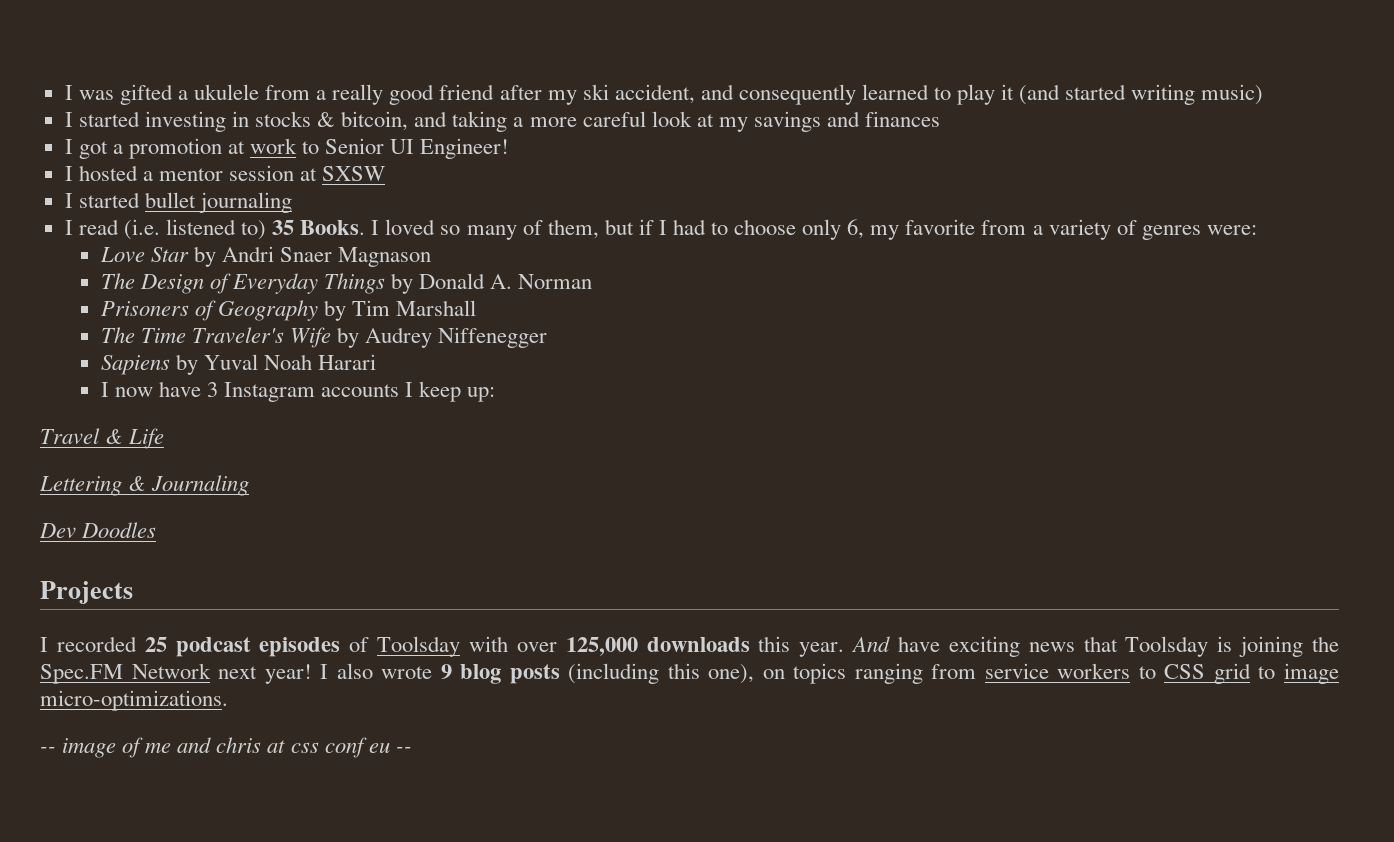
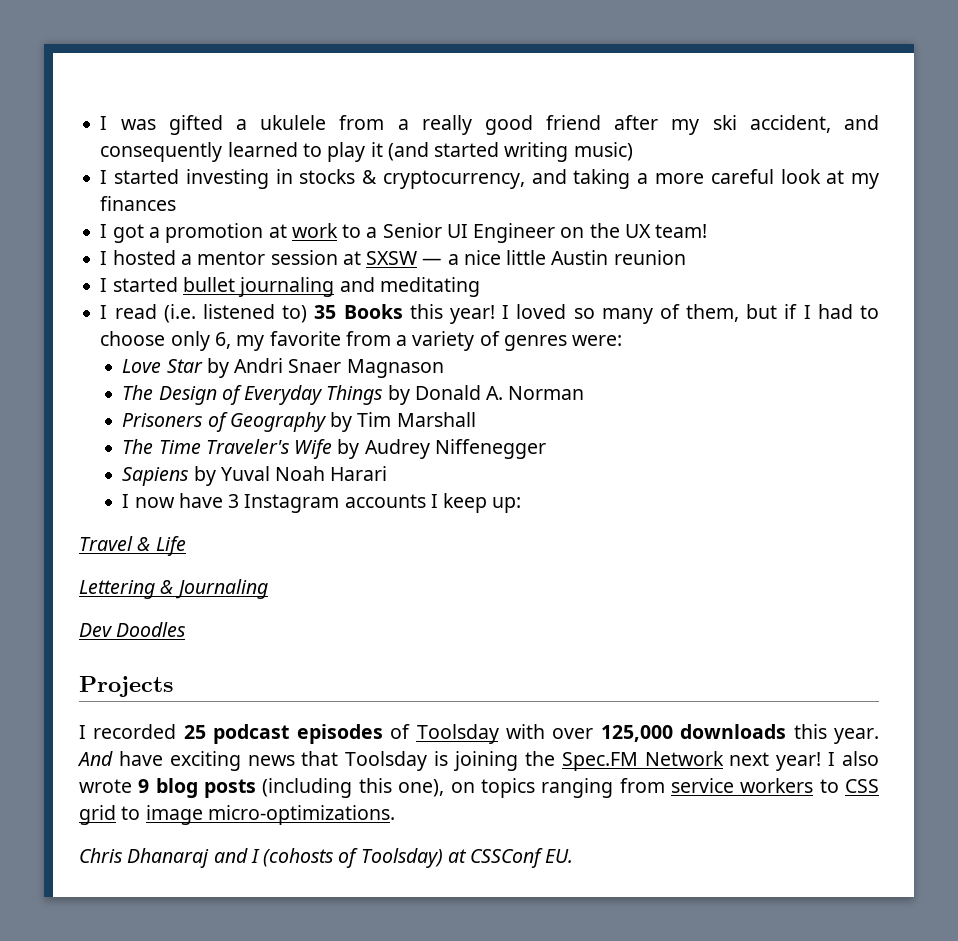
[341,111,409,131] bitcoin, -> [382,170,525,189] cryptocurrency,
[753,111,860,132] savings and -> (879, 181) none
(320, 147) none -> [366,227,378,238] a
[420,138,510,159] Engineer! -> [473,223,708,243] Engineer on the UX team!
(386, 173) none -> [422,250,686,265] — a nice little Austin reunion
(292, 202) none -> [339,277,480,297] and meditating
[300,220,366,235] Books. -> [343,304,495,324] Books this year!
[40,737,412,758] -- image of me and chris at css conf eu -- -> [79,848,574,868] Chris Dhanaraj and I (cohosts of Toolsday) at CSSConf EU.

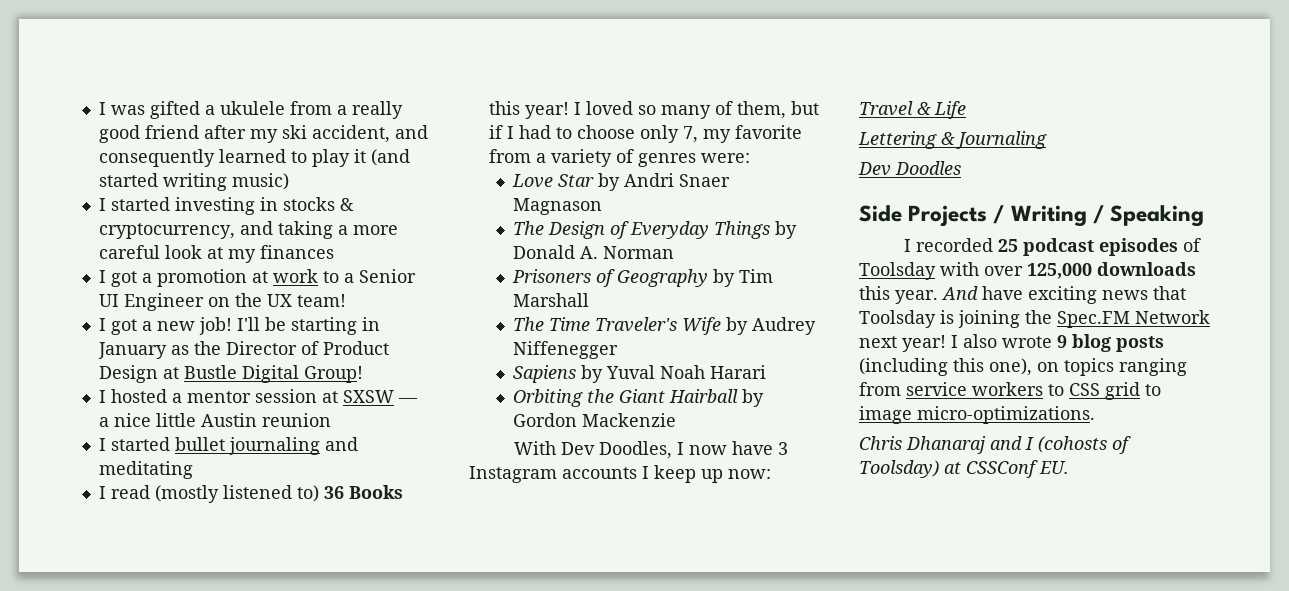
(708, 231) none -> [98,317,380,335] [97,341,389,359] [98,365,363,383] // I got a new job! I'll be starting in January as the Director of Product Design at Bustle Digital Group!
[163,304,196,323] (i.e. -> [154,485,219,503] (mostly
[314,305,337,319] 35 -> [323,486,344,499] 36
[214,332,231,349] 6, -> [682,126,698,143] 7,
(388, 473) none -> [512,389,764,407] [512,413,676,427] [514,441,673,459] Orbiting the Giant Hairball by Gordon Mackenzie // With Dev Doodles,
[492,497,522,513] up: -> [701,469,771,483] up now:
(187, 629) none -> [859,205,902,222] Side
(173, 686) none -> [993,205,1205,227] / Writing / Speaking

